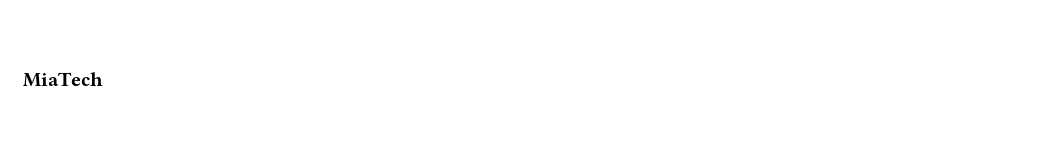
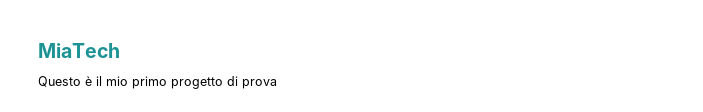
(103, 79) none -> [38,76,277,89] // Questo è il mio primo progetto di prova

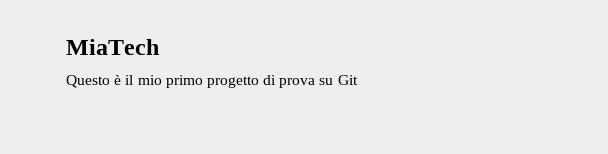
(277, 84) none -> [319,75,358,85] su Git

